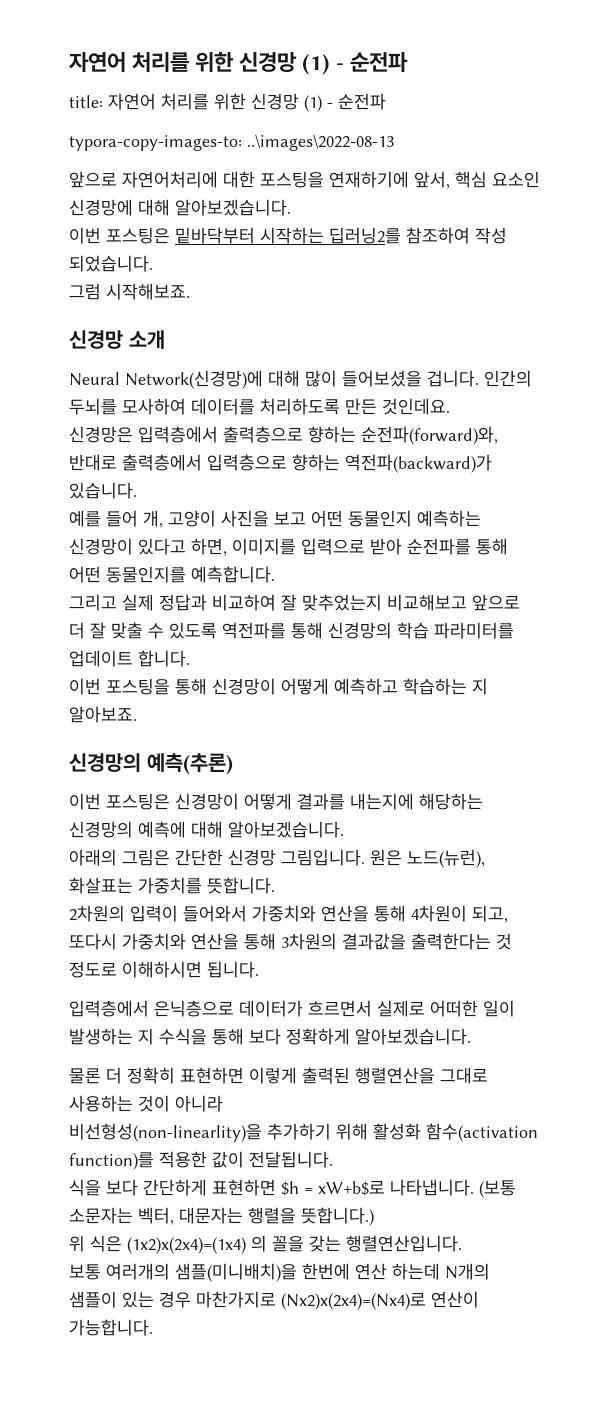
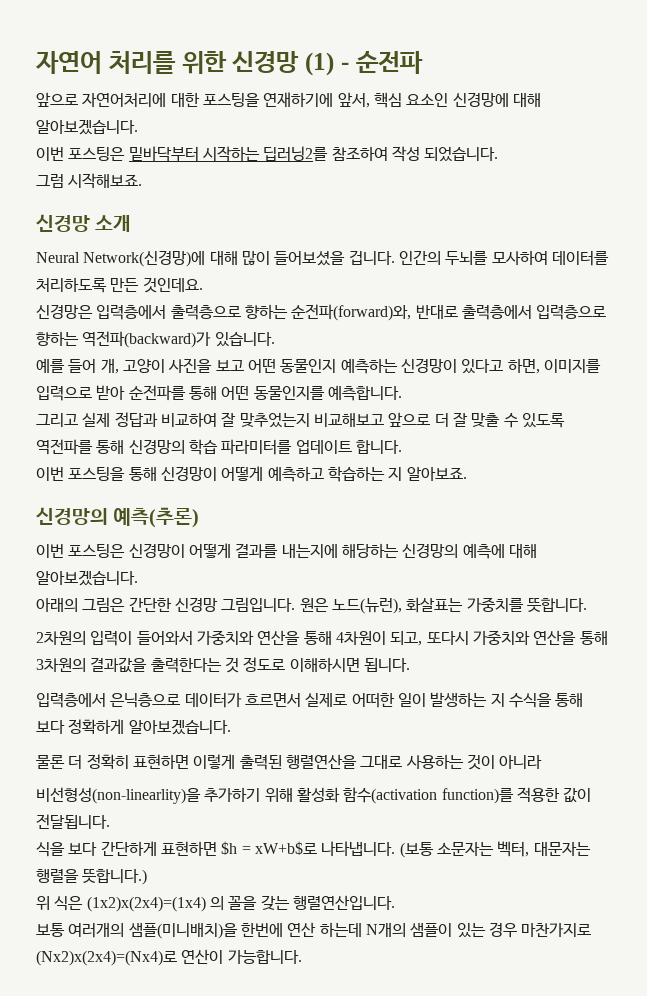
[69,52,409,75] [69,93,386,112] [69,134,394,151] 자연어 처리를 위한 신경망 (1) - 순전파 // title: 자연어 처리를 위한 신경망 (1) - 순전파 // typora-copy-images-to: ..\images\2022-08-13 -> [35,50,423,76] 자연어 처리를 위한 신경망 (1) - 순전파

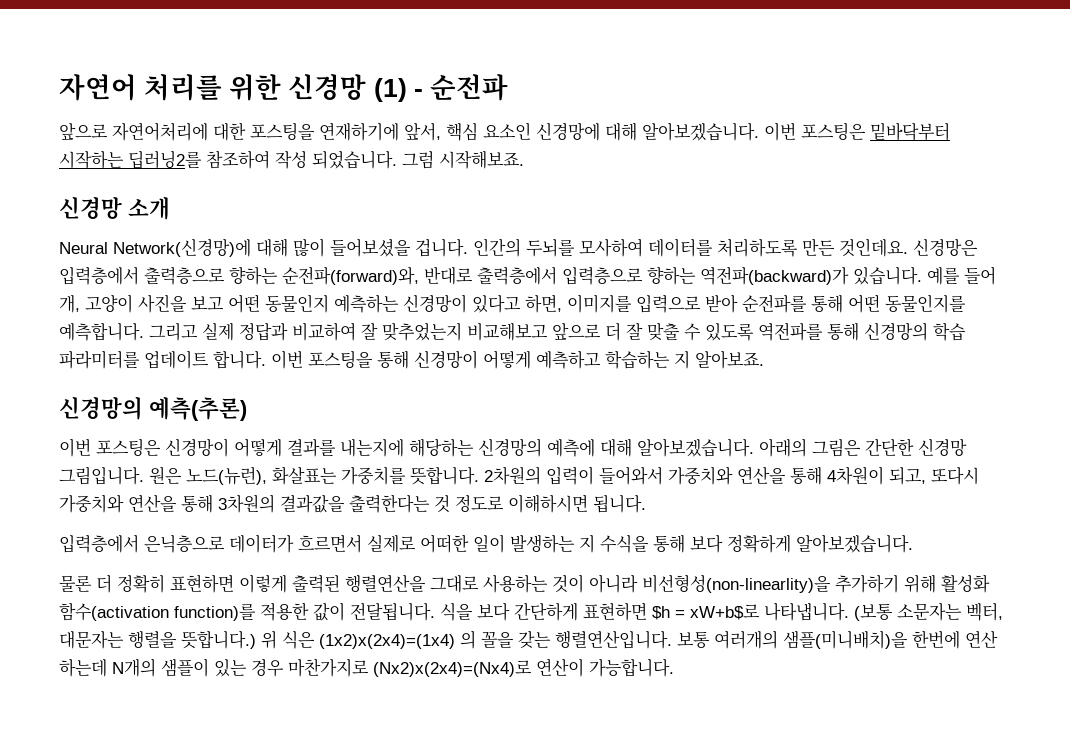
(138, 127) // -> (759, 131) none
(499, 154) // -> (397, 160) none
(203, 285) // -> (908, 247) none
(275, 339) // -> (922, 276) none
(402, 393) // -> (144, 332) none
(402, 447) // -> (266, 360) none
(138, 578) // -> (754, 447) none
(587, 605) // -> (479, 476) none
(543, 762) // -> (638, 583) none
(110, 821) // -> (435, 611) none
(148, 877) // -> (256, 640) none
(395, 902) // -> (672, 639) none

